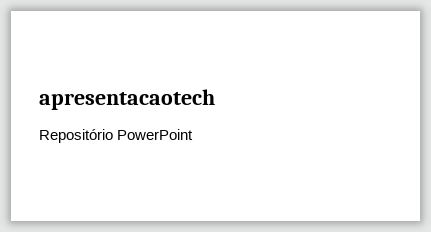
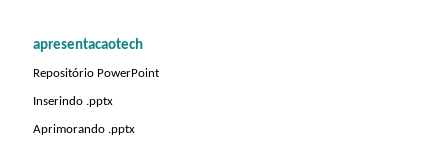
(194, 134) none -> [33,96,114,107] [33,124,136,135] // Inserindo .pptx // Aprimorando .pptx

